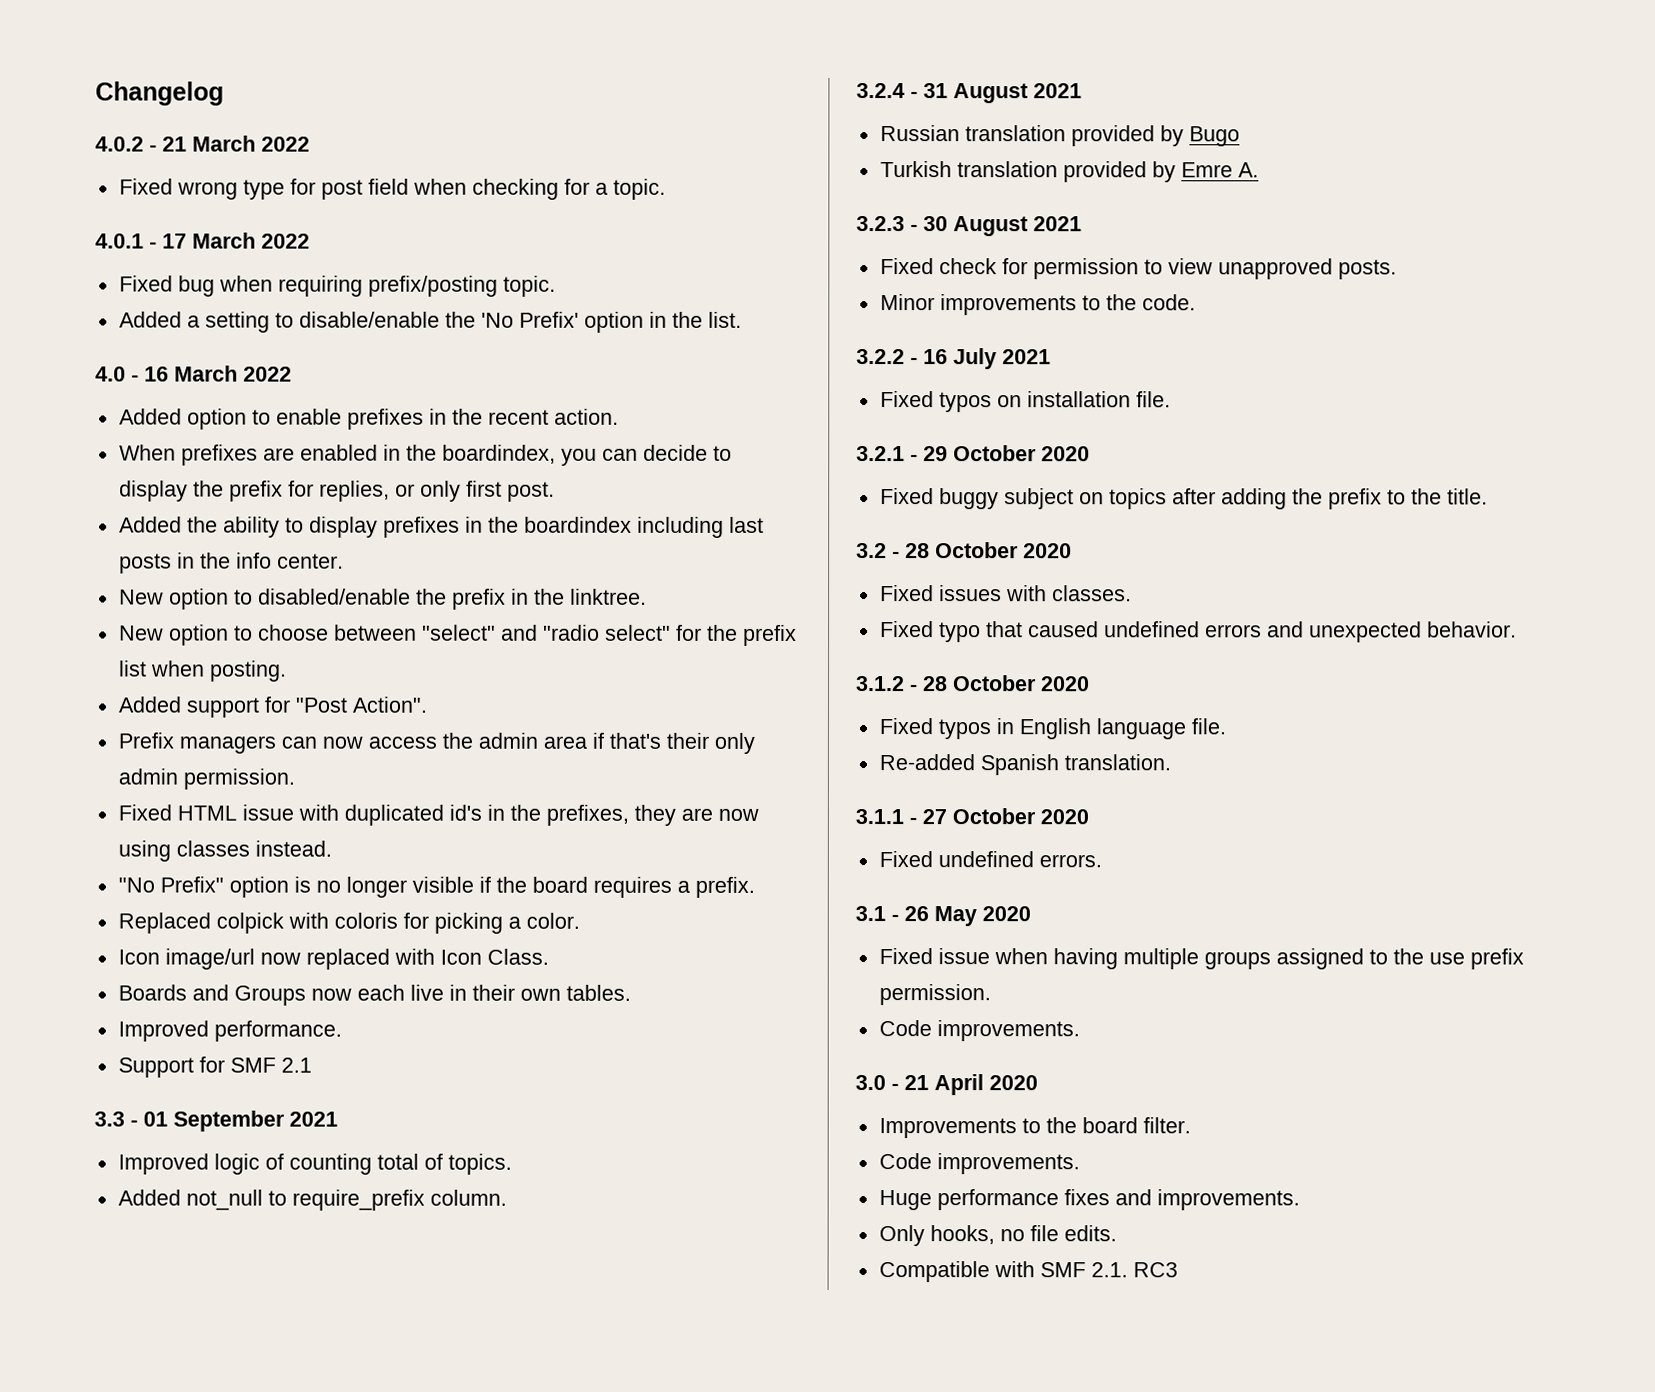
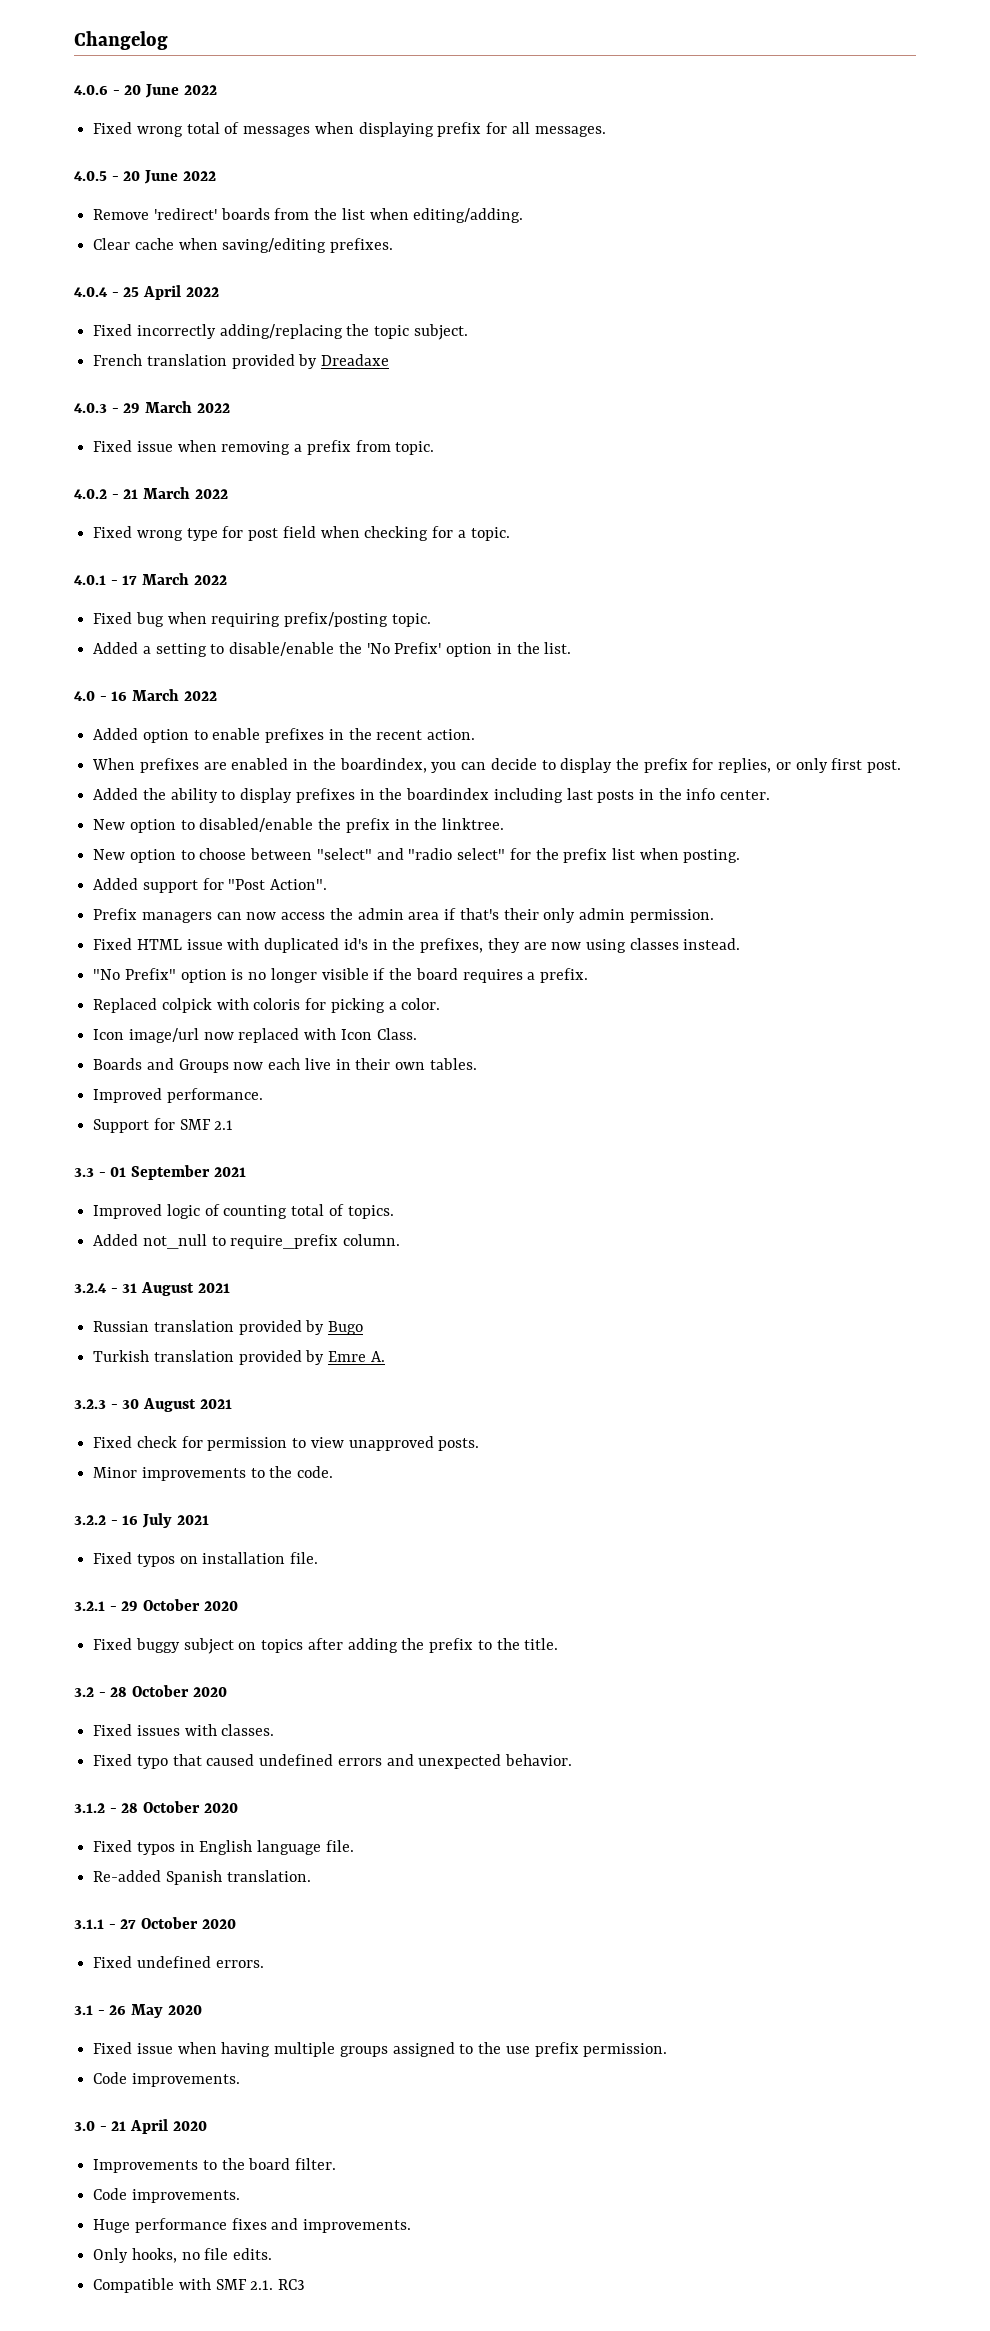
(224, 93) none -> [74,84,217,98] [93,122,606,137] [74,170,216,184] [93,208,524,223] [93,238,394,253] [74,285,219,300] [93,324,468,340] [93,354,390,369] [74,401,230,413] [93,440,435,455] // 4.0.6 - 20 June 2022 // Fixed wrong total of messages when displaying prefix for all messages. // 4.0.5 - 20 June 2022 // Remove 'redirect' boards from the list when editing/adding. // Clear cache when saving/editing prefixes. // 4.0.4 - 25 April 2022 // Fixed incorrectly adding/replacing the topic subject. // French translation provided by Dreadaxe // 4.0.3 - 29 March 2022 // Fixed issue when removing a prefix from topic.

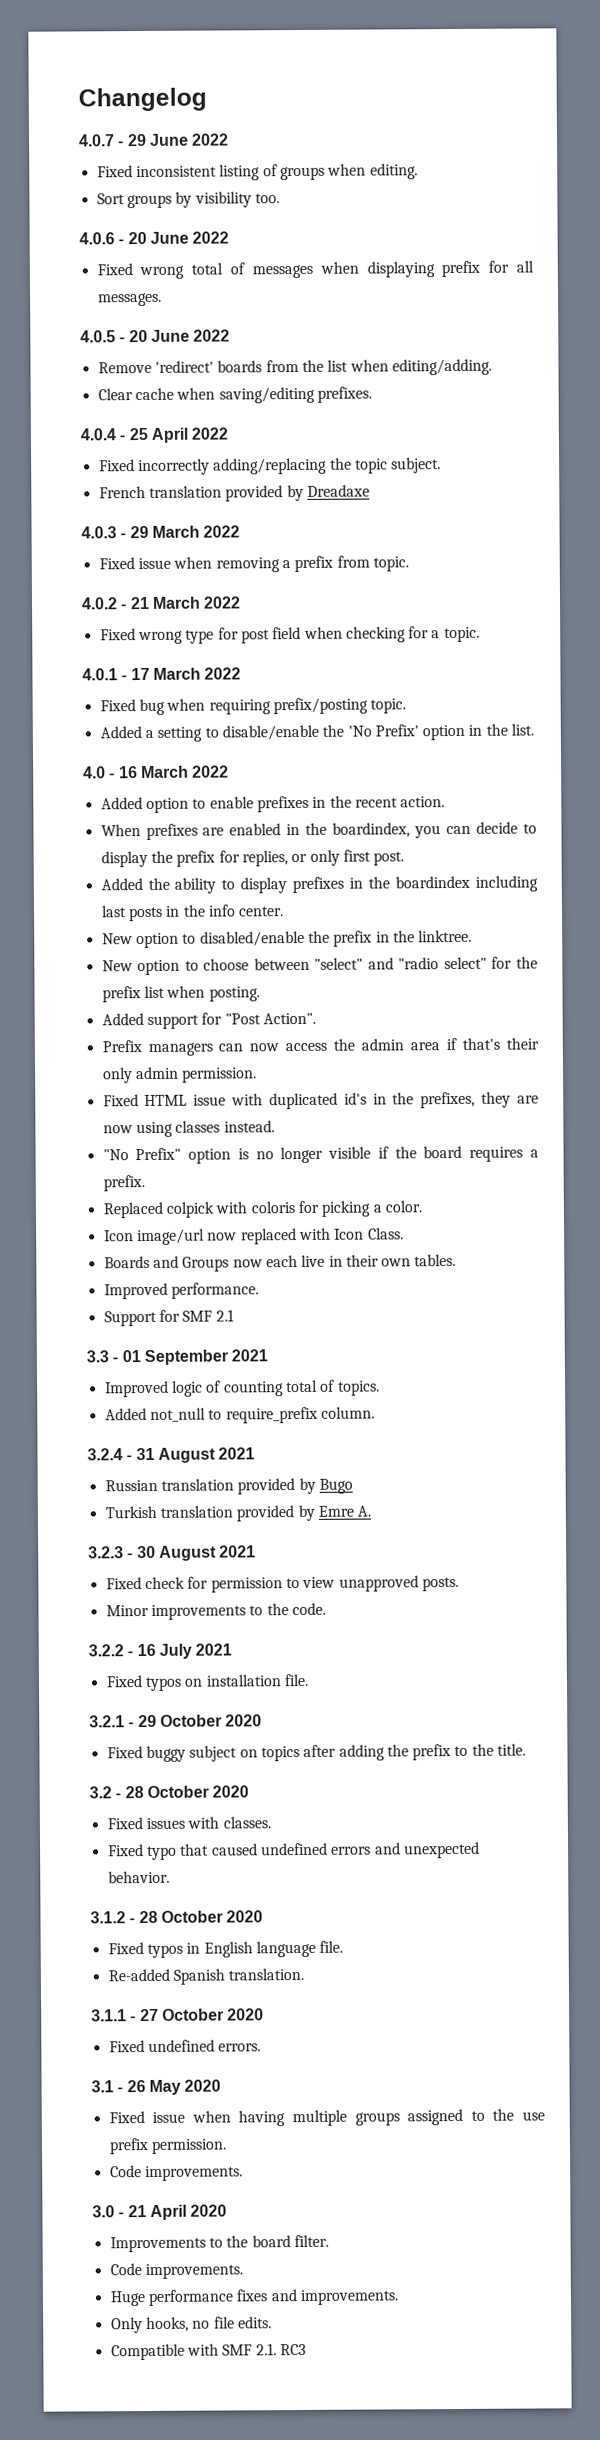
(168, 40) none -> [78,133,230,147] [96,163,418,181] [96,191,280,209] // 4.0.7 - 29 June 2022 // Fixed inconsistent listing of groups when editing. // Sort groups by visibility too.

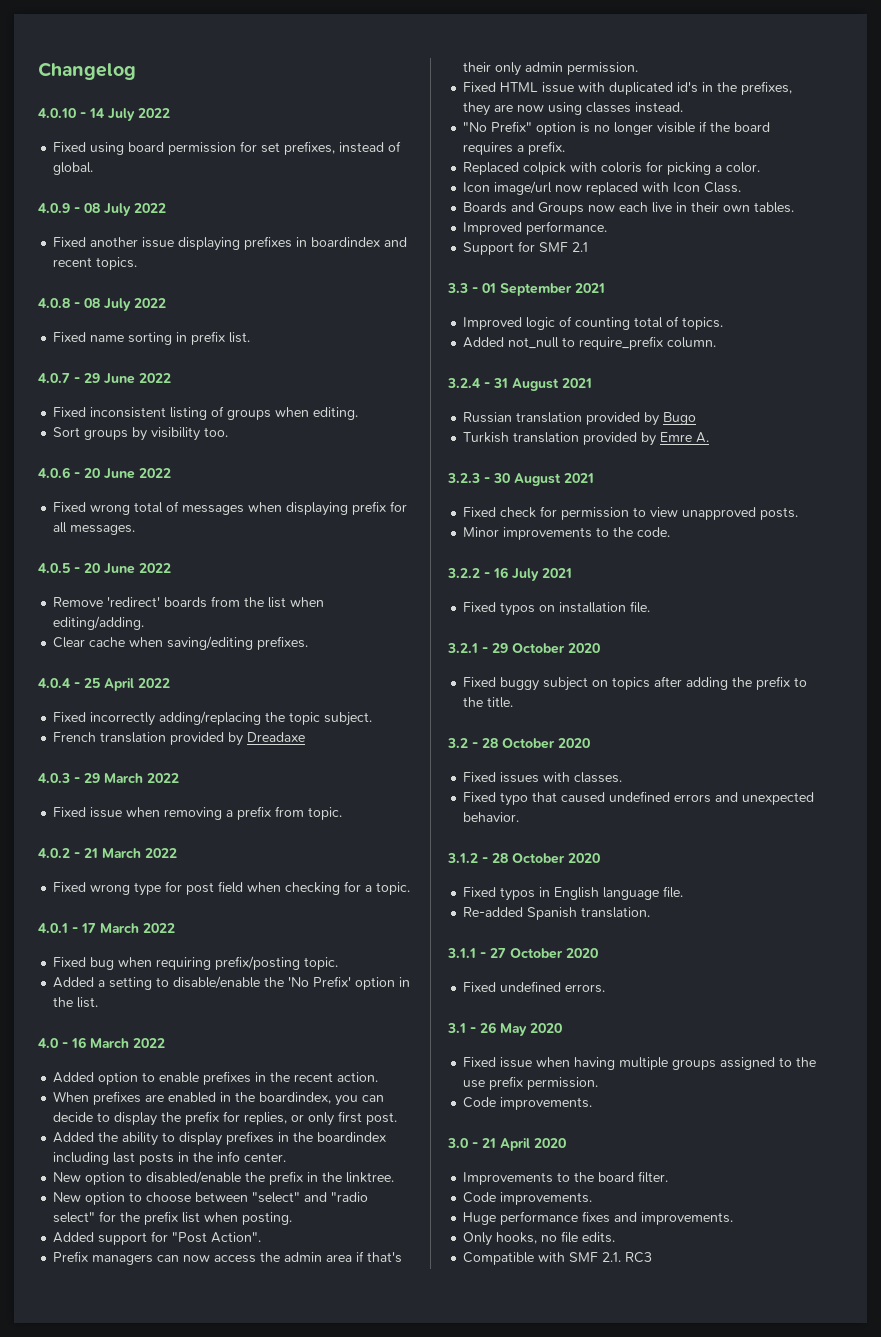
(207, 99) none -> [38,108,170,121] [53,141,402,155] [53,162,94,175] [38,203,166,216] [53,236,408,251] [53,257,138,270] [38,298,166,311] [53,331,251,345] // 4.0.10 - 14 July 2022 // Fixed using board permission for set prefixes, instead of global. // 4.0.9 - 08 July 2022 // Fixed another issue displaying prefixes in boardindex and recent topics. // 4.0.8 - 08 July 2022 // Fixed name sorting in prefix list.

